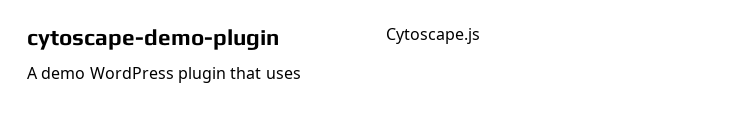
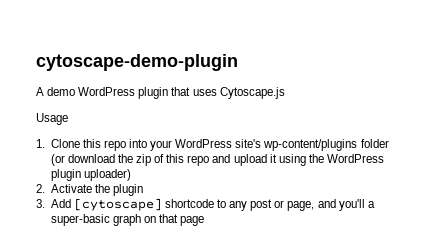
(480, 36) none -> [36,113,68,125] [36,139,389,151] [50,154,385,166] [50,169,131,181] [36,184,143,196] [36,198,375,211] [50,214,205,226] // Usage // 1. Clone this repo into your WordPress site's wp-content/plugins folder (or download the zip of this repo and upload it using the WordPress plugin uploader) // 2. Activate the plugin // 3. Add [cytoscape] shortcode to any post or page, and you'll a super-basic graph on that page

